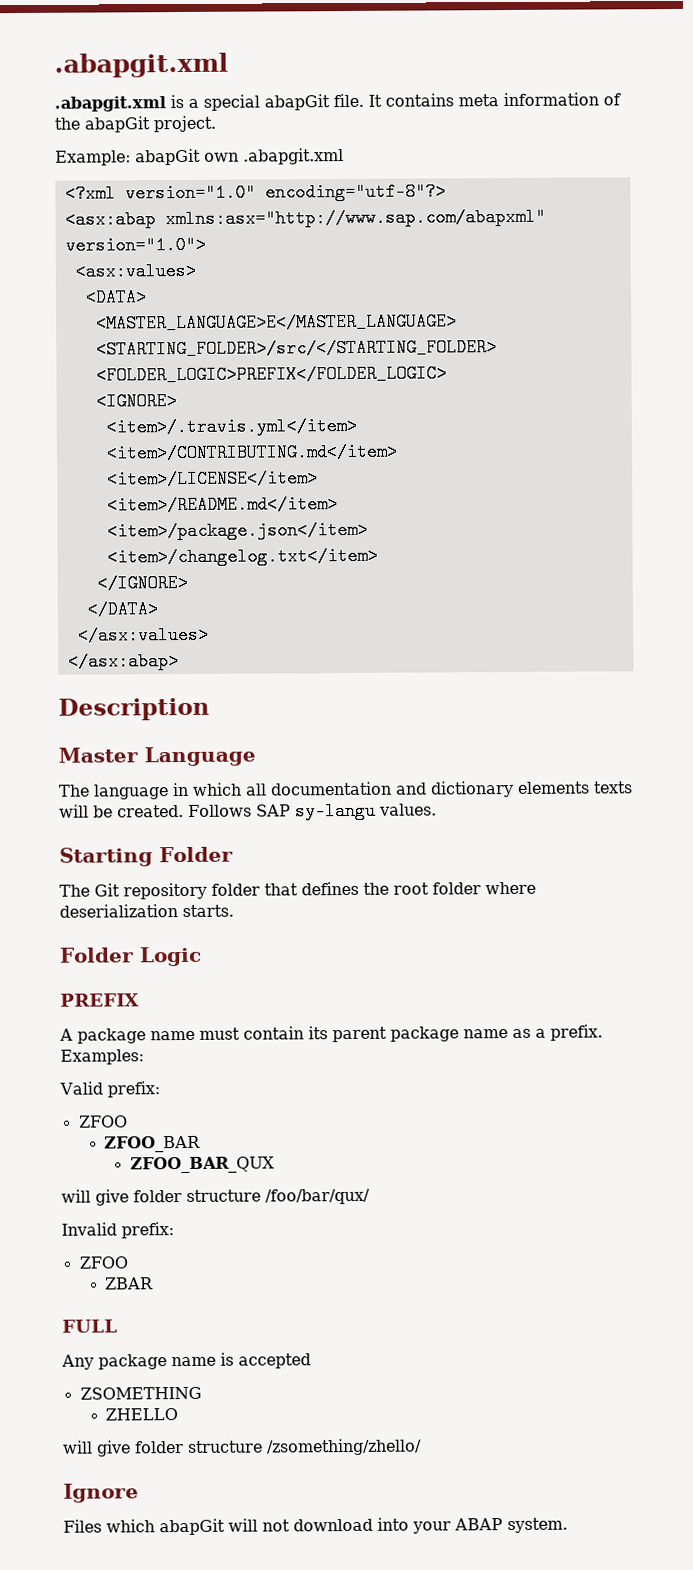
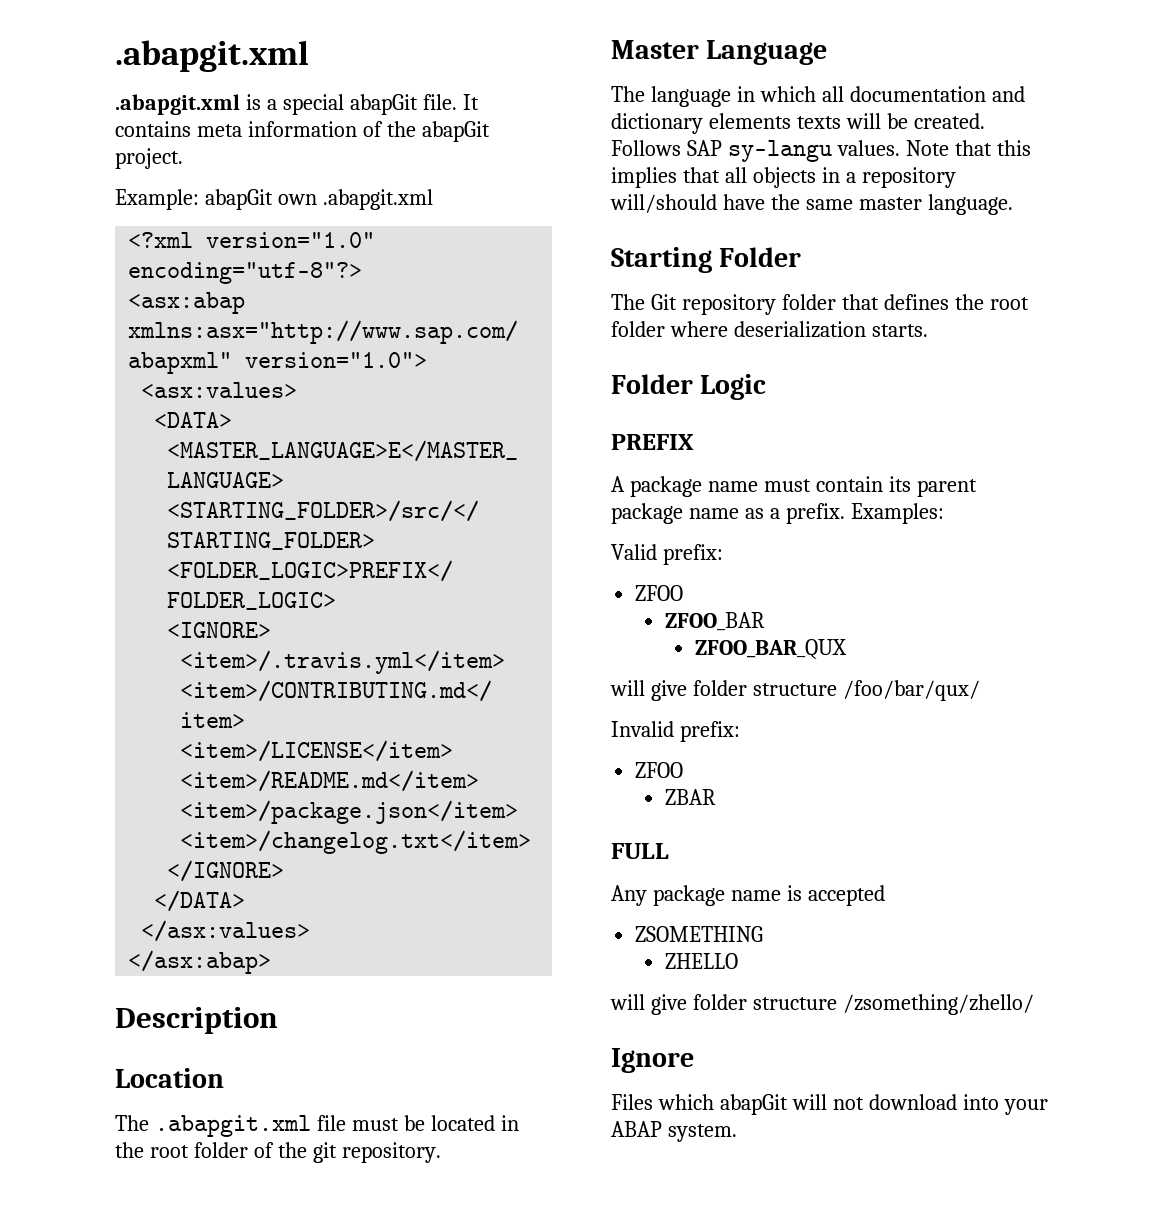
(210, 709) none -> [115,1068,224,1088] [115,1115,519,1137] [115,1142,441,1163] // Location // The .abapgit.xml file must be located in the root folder of the git repository.
(437, 809) none -> [905,140,1031,156] [611,167,956,188] [610,194,1013,215] Note that this implies that all objects in a repository will/should have the same master language.

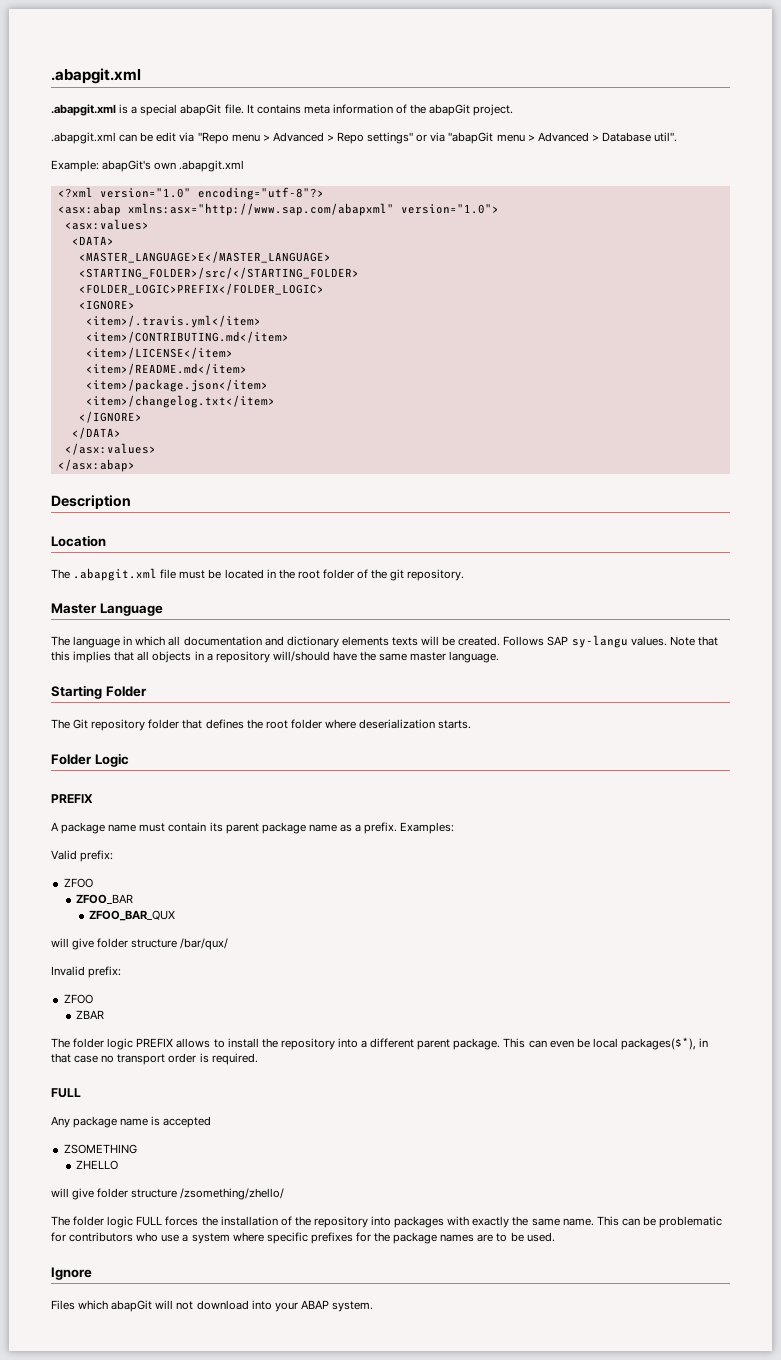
(183, 158) none -> [51,132,678,144] // .abapgit.xml can be edit via "Repo menu > Advanced > Repo settings" or via "abapGit menu > Advanced > Database util".
[204,189,273,210] abapGit -> [102,160,152,172] abapGit's
[842,680,980,701] /foo/bar/qux/ -> [180,938,229,950] /bar/qux/
(716, 797) none -> [51,1037,709,1050] [51,1053,258,1065] // The folder logic PREFIX allows to install the repository into a different parent package. This can even be local packages($*), in that case no transport order is required.
(1034, 1004) none -> [51,1216,723,1228] [51,1232,555,1244] // The folder logic FULL forces the installation of the repository into packages with exactly the same name. This can be problematic for contributors who use a system where specific prefixes for the package names are to be used.

